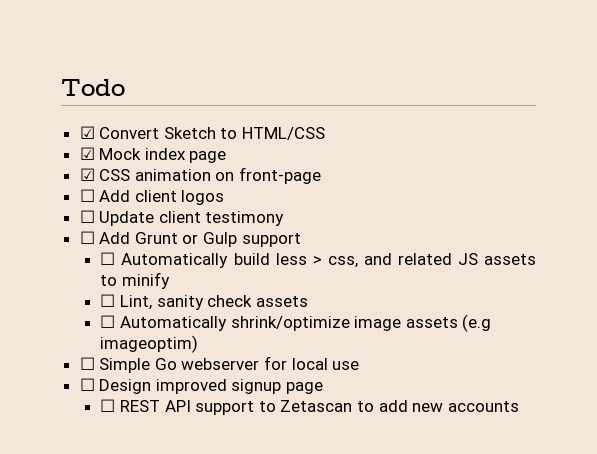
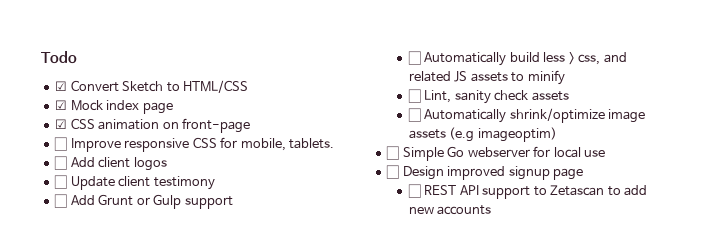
(322, 175) none -> [54,137,335,152] // ☐ Improve responsive CSS for mobile, tablets.

